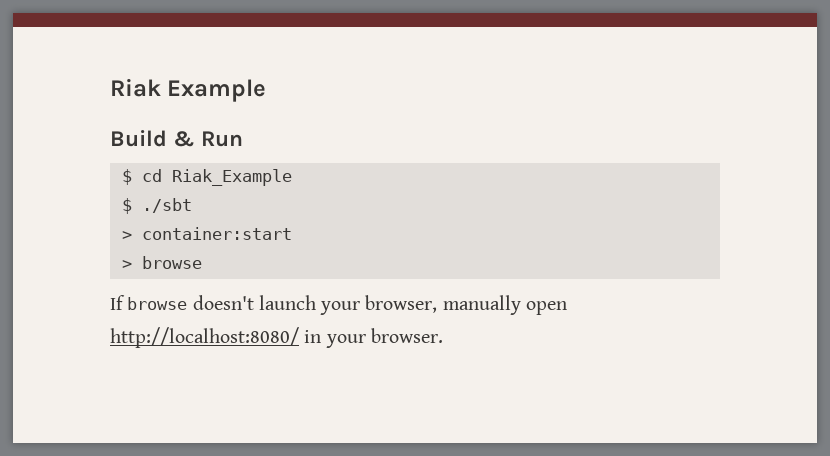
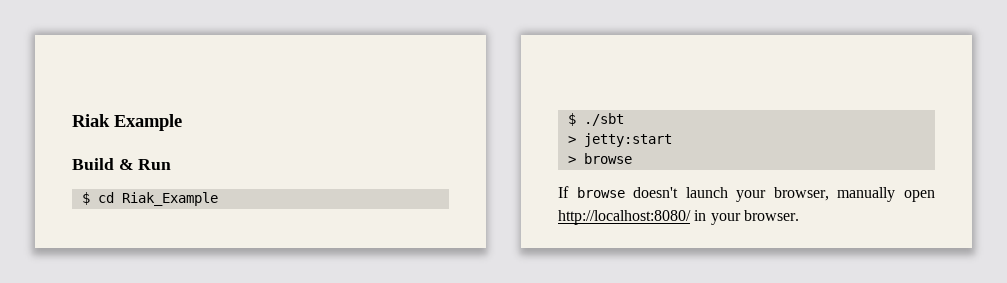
[141,227,292,240] container:start -> [583,133,672,147] jetty:start

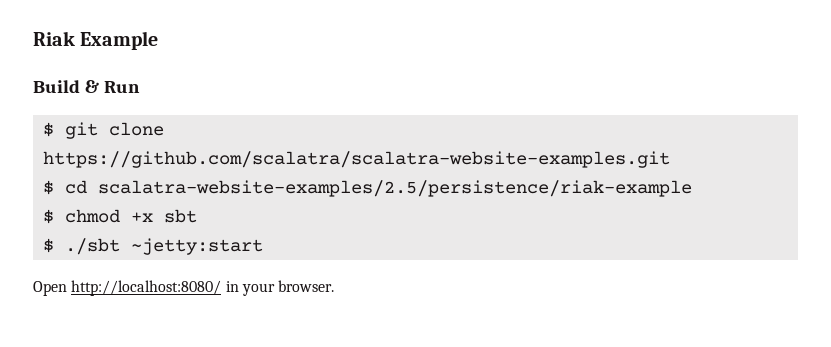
[97,192,218,206] [567,113,624,126] [567,133,672,147] [567,153,632,164] [558,186,935,202] cd Riak_Example // $ ./sbt // > jetty:start // > browse // If browse doesn't launch your browser, manually open -> [64,122,164,139] [42,151,670,168] [42,180,692,197] [42,209,197,224] [42,238,263,255] [33,281,67,296] git clone https://github.com/scalatra/scalatra-website-examples.git // $ cd scalatra-website-examples/2.5/persistence/riak-example // $ chmod +x sbt // $ ./sbt ~jetty:start // Open

